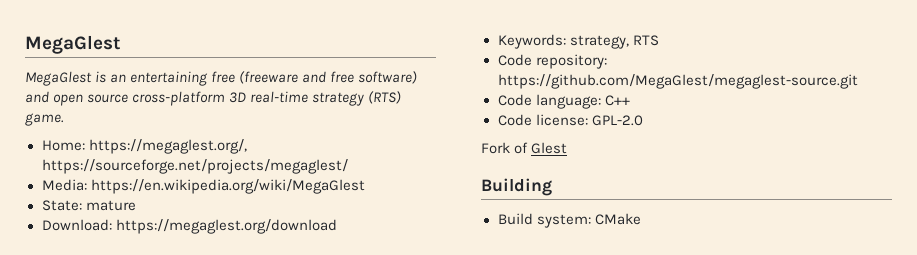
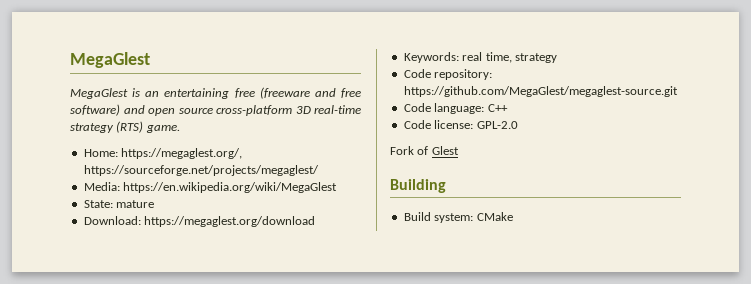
[569,35,659,49] strategy, RTS -> [462,52,557,63] real time, strategy

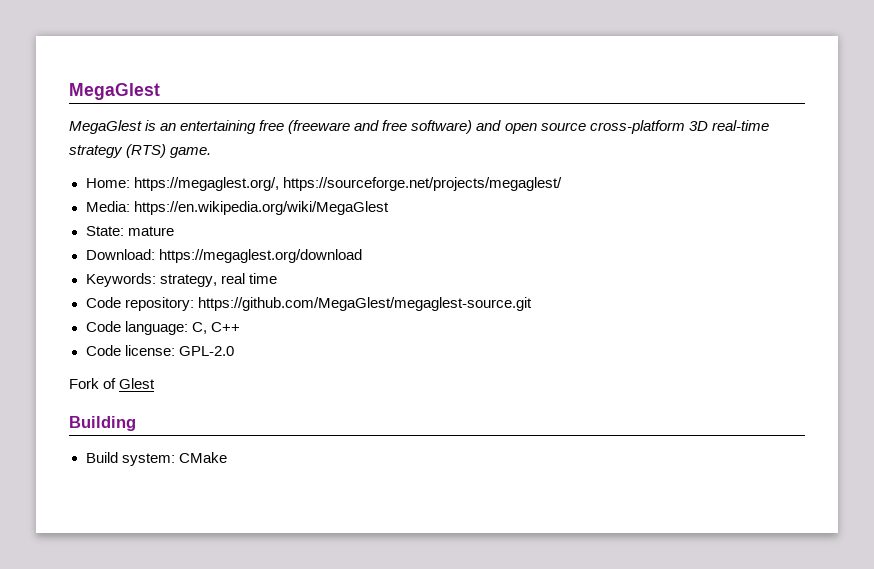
[462,52,557,63] real time, strategy -> [159,273,277,287] strategy, real time
(485, 108) none -> [191,322,207,334] C,

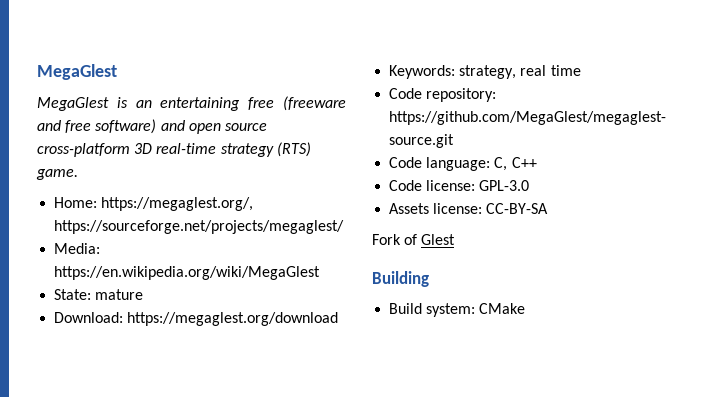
[178,346,234,356] GPL-2.0 -> [479,180,530,191] [389,203,549,214] GPL-3.0 // Assets license: CC-BY-SA

